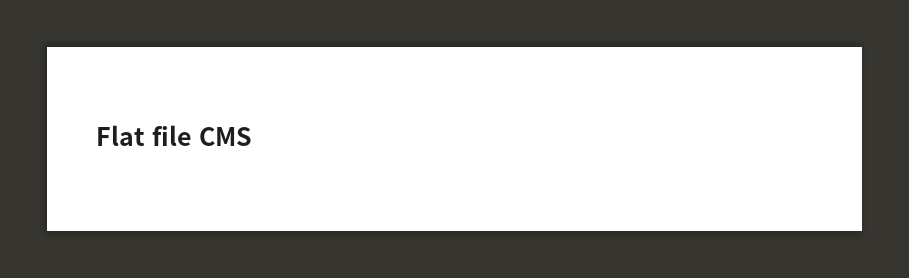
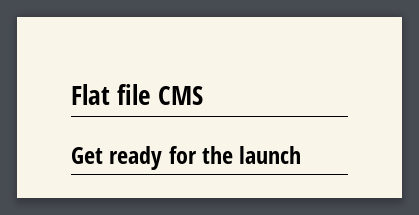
(252, 136) none -> [71,146,302,170] // Get ready for the launch

